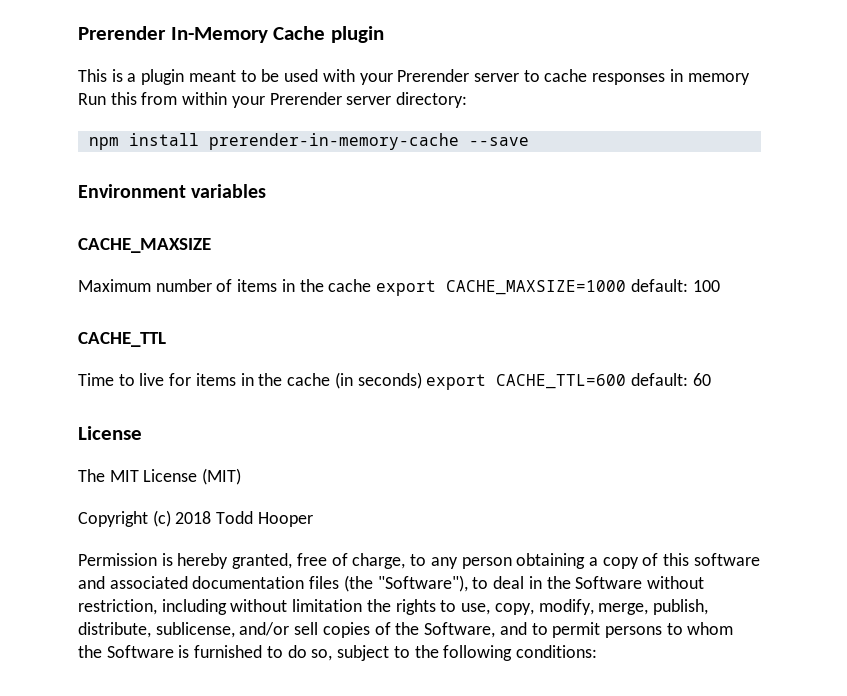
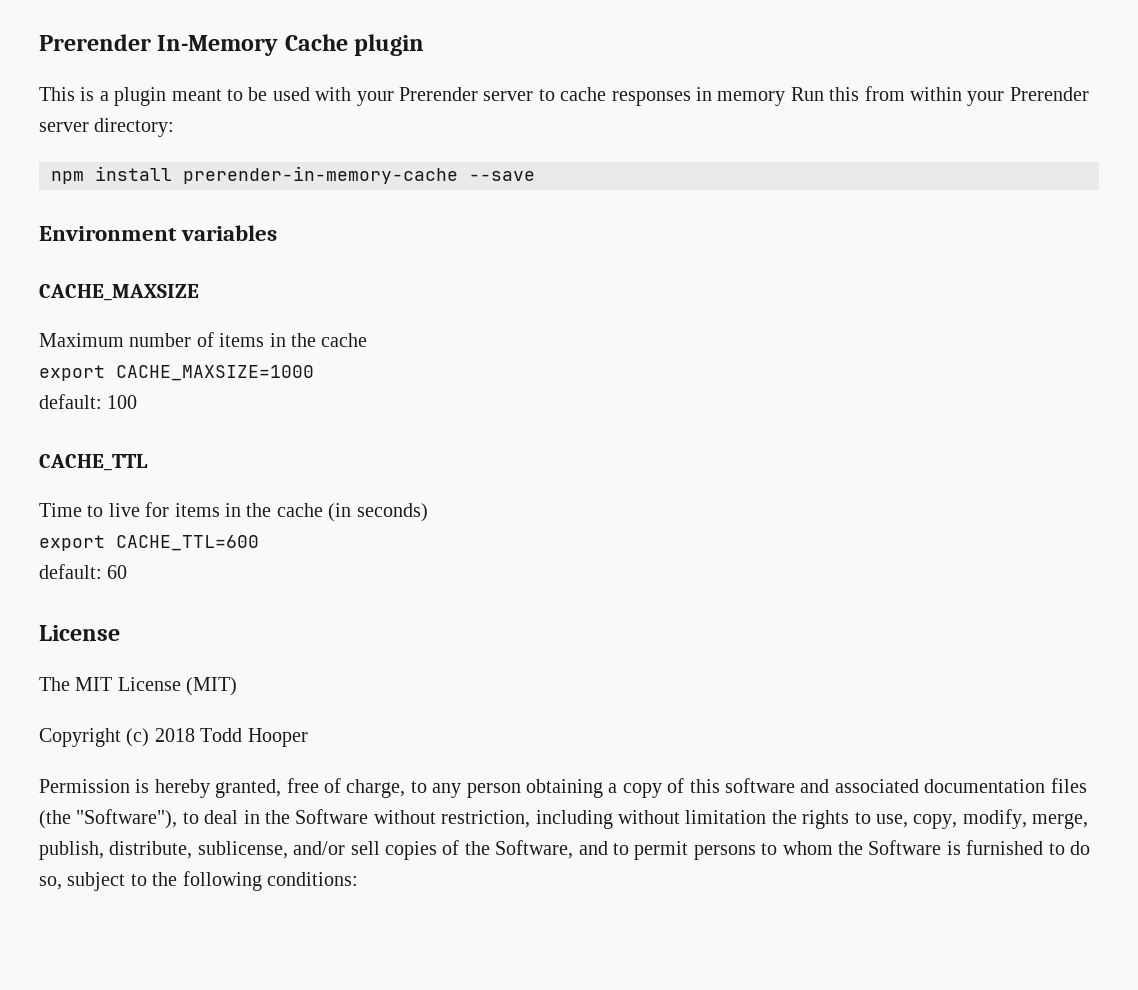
(372, 285) none -> (368, 340) //
(627, 287) none -> (314, 373) //
(422, 380) none -> (428, 512) //
(627, 381) none -> (259, 543) //

